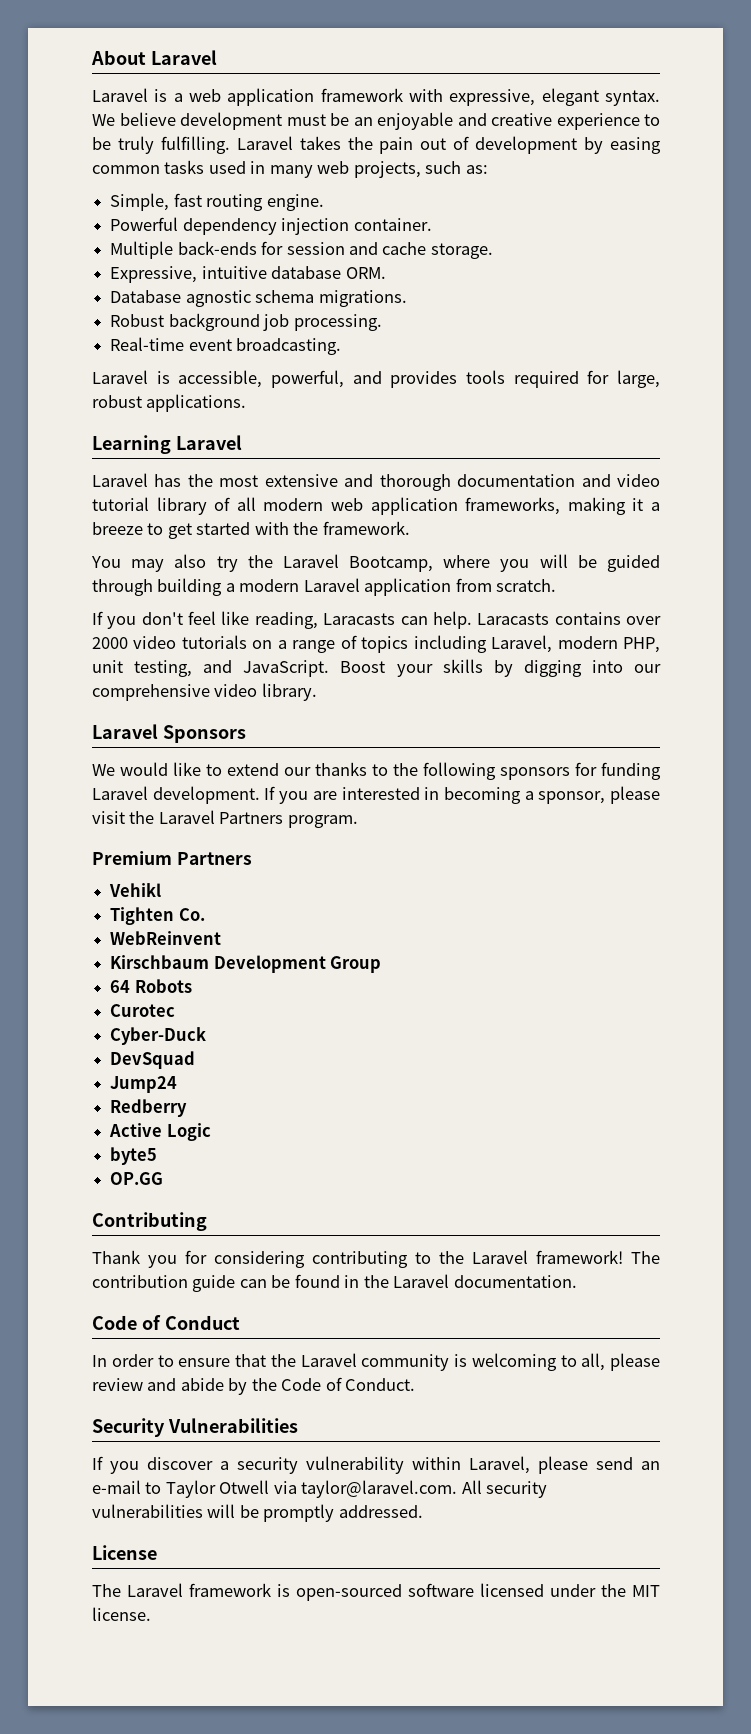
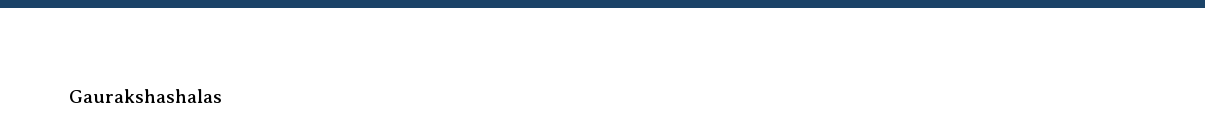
[91,50,217,65] [92,88,660,106] [92,112,660,130] [92,136,662,154] [92,160,488,178] [110,193,324,211] [110,217,432,235] [110,241,493,259] [110,266,386,283] [110,290,407,307] [110,313,382,331] [110,337,342,355] [92,370,660,388] [92,394,247,412] [92,435,242,454] [92,473,660,491] [92,497,661,515] [92,521,410,539] [91,554,660,572] [92,578,557,596] [92,611,662,629] [92,635,660,653] [92,659,662,677] [92,683,317,701] [92,724,246,743] [92,762,661,780] [92,786,660,804] [92,810,358,828] [92,851,252,865] [109,883,162,897] [110,907,205,925] [110,931,222,945] [110,955,382,973] [110,979,192,993] [110,1004,176,1017] [110,1027,207,1045] [110,1051,196,1069] [110,1076,178,1093] [110,1099,188,1117] [109,1123,211,1141] [110,1147,158,1165] [110,1172,164,1185] [92,1212,207,1231] [92,1250,660,1268] [92,1274,577,1292] [92,1315,240,1330] [92,1353,660,1371] [92,1377,416,1395] [92,1418,298,1437] [92,1456,660,1474] [92,1480,548,1498] [92,1504,423,1522] [92,1545,157,1560] [92,1583,660,1601] [92,1607,151,1621] About Laravel // Laravel is a web application framework with expressive, elegant syntax. We believe development must be an enjoyable and creative experience to be truly fulfilling. Laravel takes the pain out of development by easing common tasks used in many web projects, such as: // Simple, fast routing engine. // Powerful dependency injection container. // Multiple back-ends for session and cache storage. // Expressive, intuitive database ORM. // Database agnostic schema migrations. // Robust background job processing. // Real-time event broadcasting. // Laravel is accessible, powerful, and provides tools required for large, robust applications. // Learning Laravel // Laravel has the most extensive and thorough documentation and video tutorial library of all modern web application frameworks, making it a breeze to get started with the framework. // You may also try the Laravel Bootcamp, where you will be guided through building a modern Laravel application from scratch. // If you don't feel like reading, Laracasts can help. Laracasts contains over 2000 video tutorials on a range of topics including Laravel, modern PHP, unit testing, and JavaScript. Boost your skills by digging into our comprehensive video library. // Laravel Sponsors // We would like to extend our thanks to the following sponsors for funding Laravel development. If you are interested in becoming a sponsor, please visit the Laravel Partners program. // Premium Partners // Vehikl // Tighten Co. // WebReinvent // Kirschbaum Development Group // 64 Robots // Curotec // Cyber-Duck // DevSquad // Jump24 // Redberry // Active Logic // byte5 // OP.GG // Contributing // Thank you for considering contributing to the Laravel framework! The contribution guide can be found in the Laravel documentation. // Code of Conduct // In order to ensure that the Laravel community is welcoming to all, please review and abide by the Code of Conduct. // Security Vulnerabilities // If you discover a security vulnerability within Laravel, please send an e-mail to Taylor Otwell via taylor@laravel.com. All security vulnerabilities will be promptly addressed. // License // The Laravel framework is open-sourced software licensed under the MIT license. -> [69,89,222,103] Gaurakshashalas

